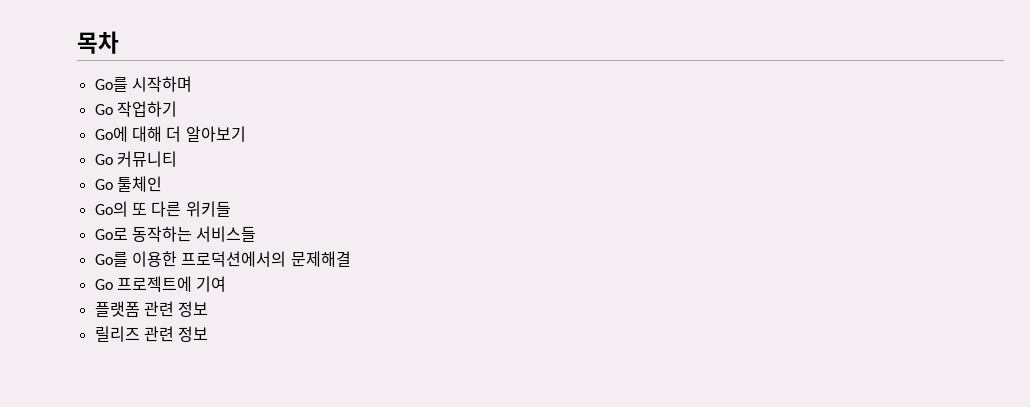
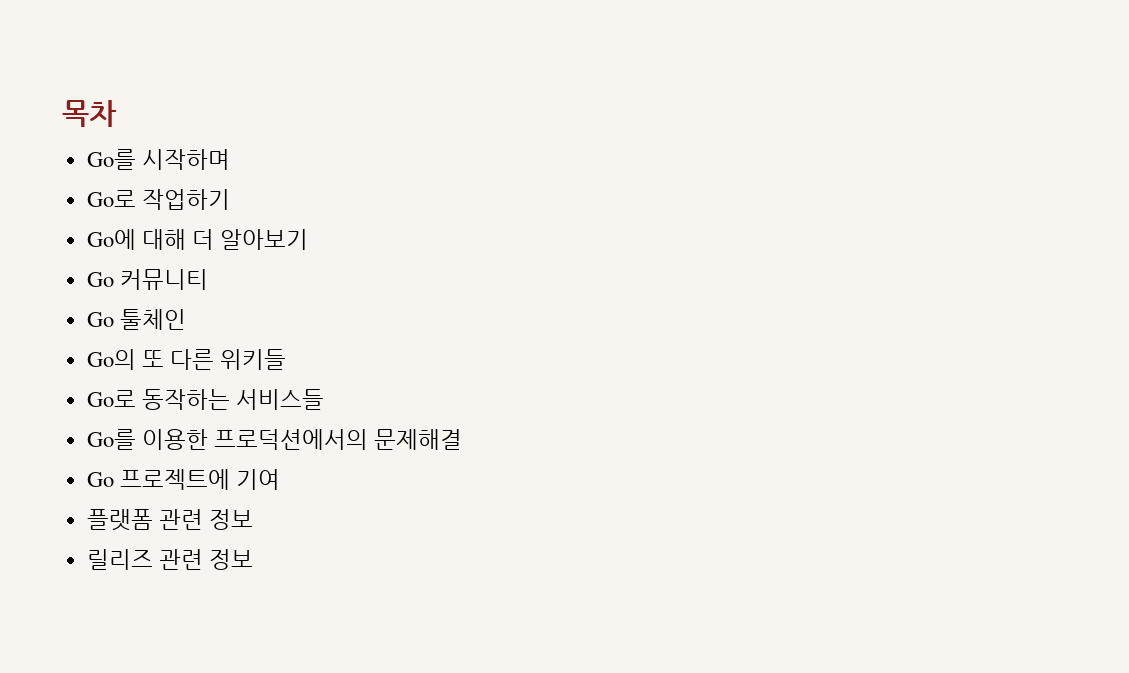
[94,104,113,115] Go -> [86,190,136,207] Go로

